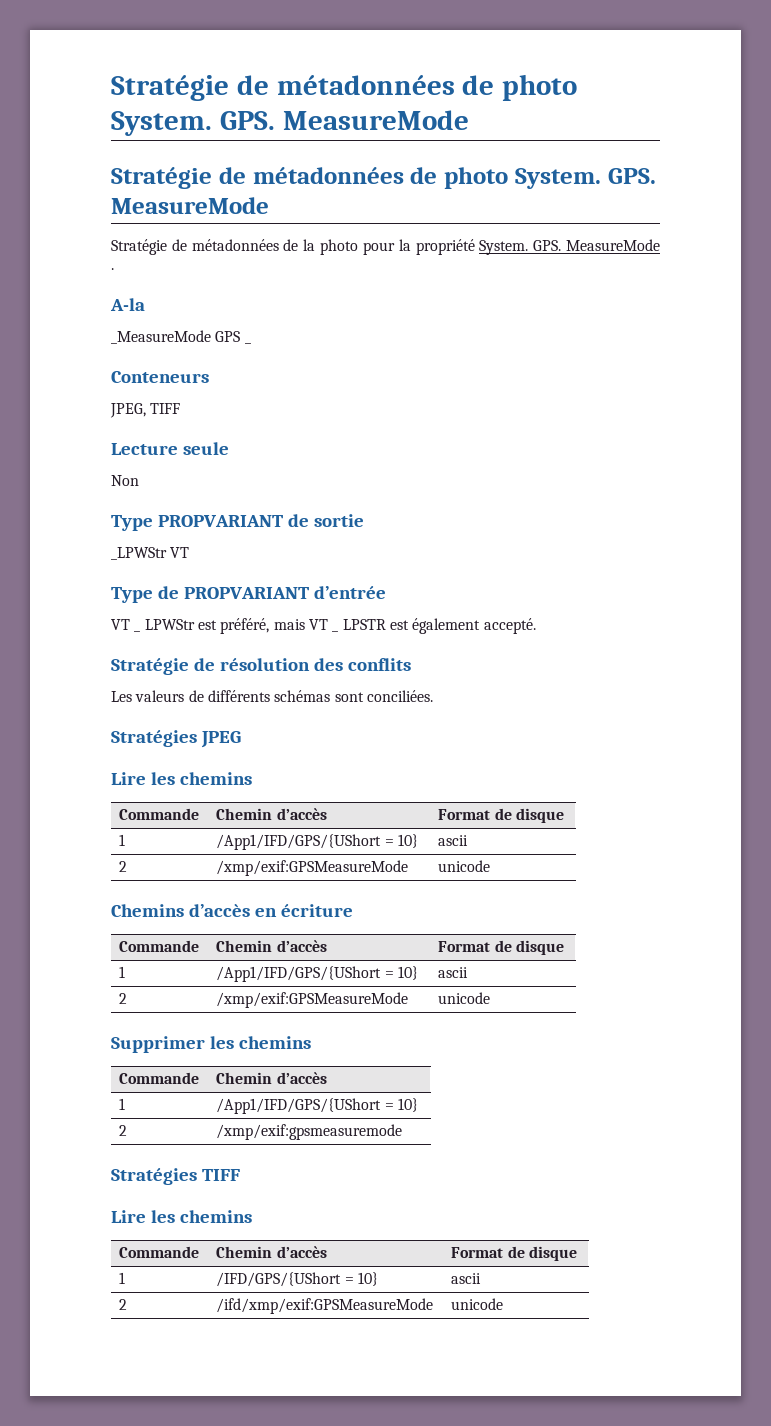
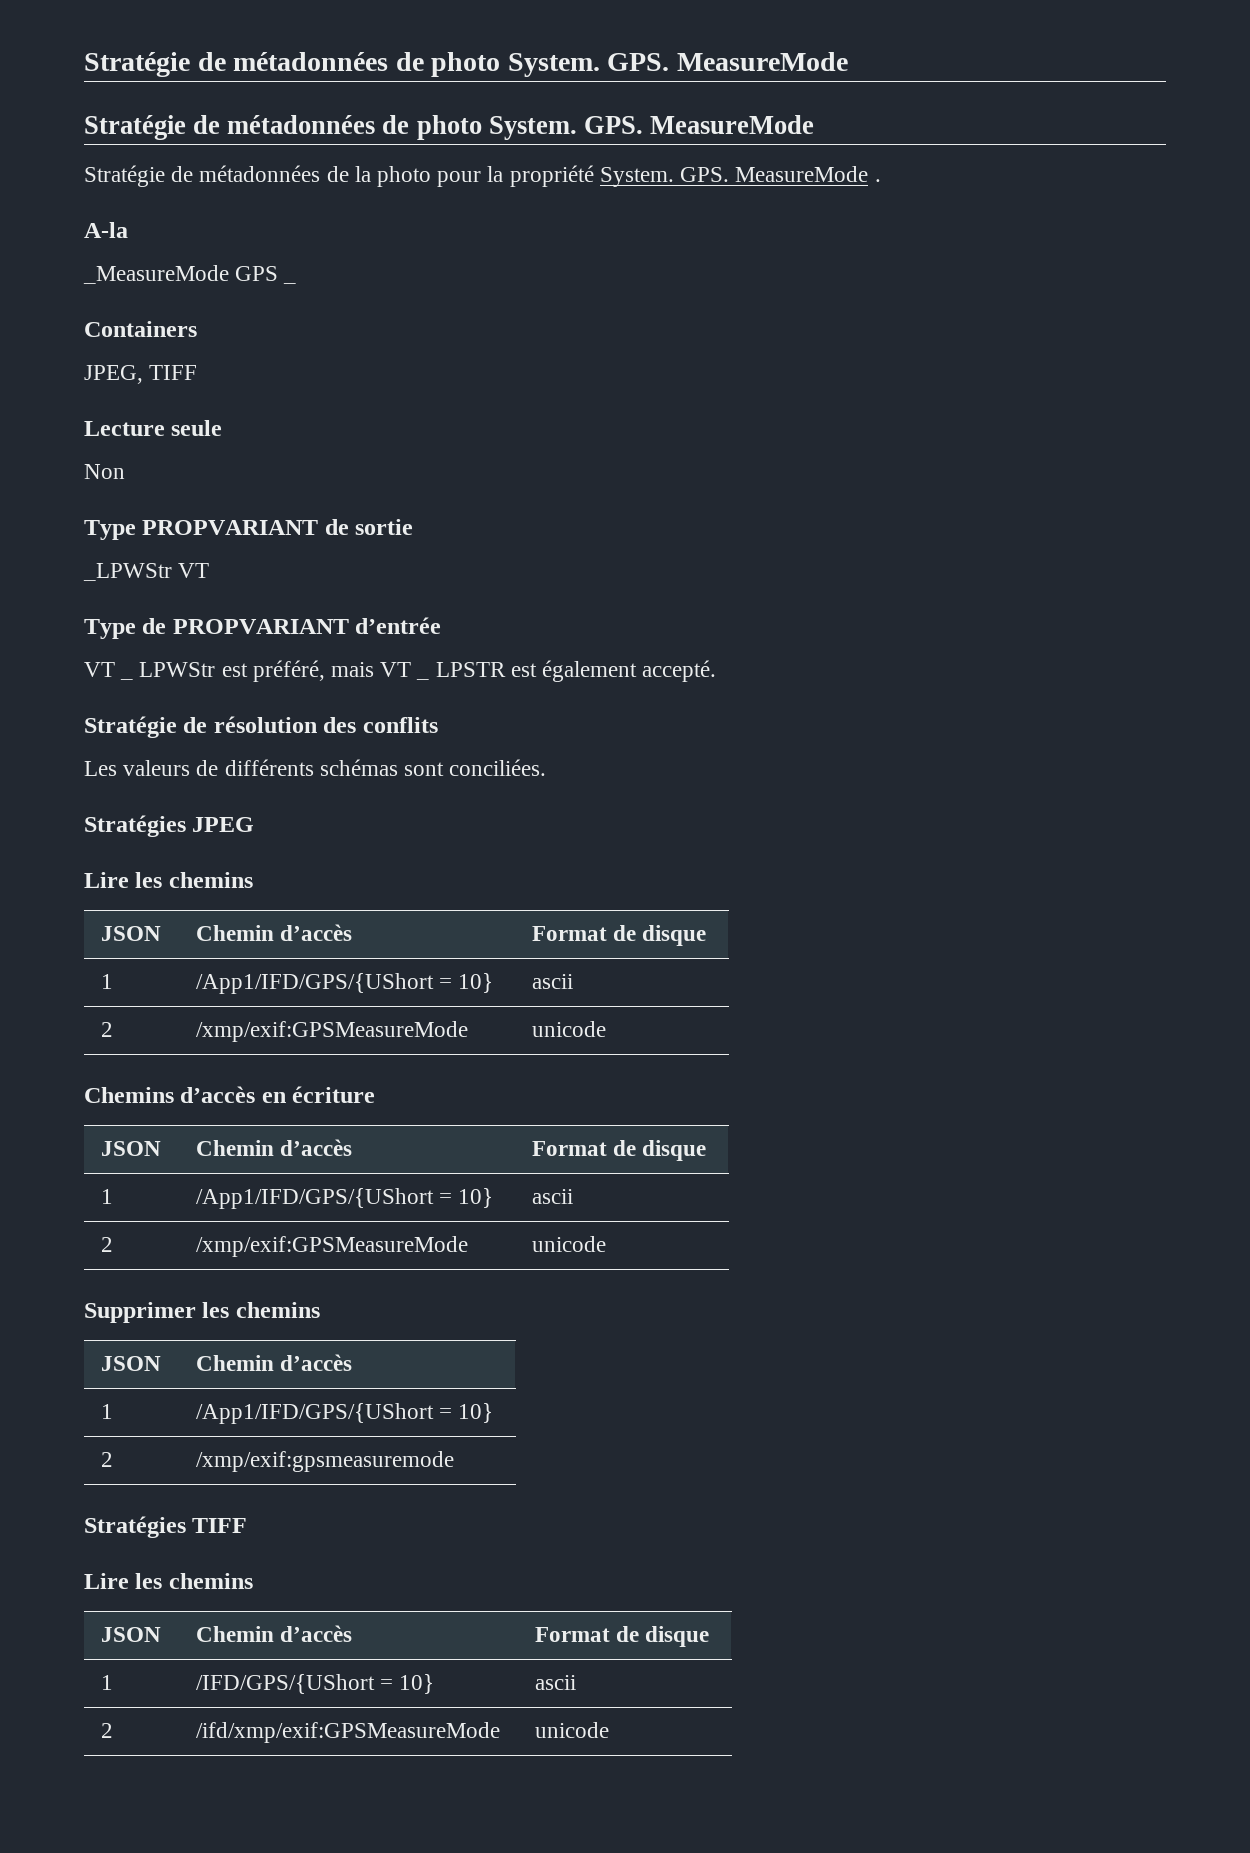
[111,371,209,383] Conteneurs -> [84,321,197,337] Containers
[119,808,200,820] Commande -> [101,926,162,941] JSON
[119,940,200,952] Commande -> [101,1141,162,1156] JSON
[119,1072,200,1084] Commande -> [101,1356,162,1371] JSON
[119,1246,200,1258] Commande -> [101,1627,162,1642] JSON

